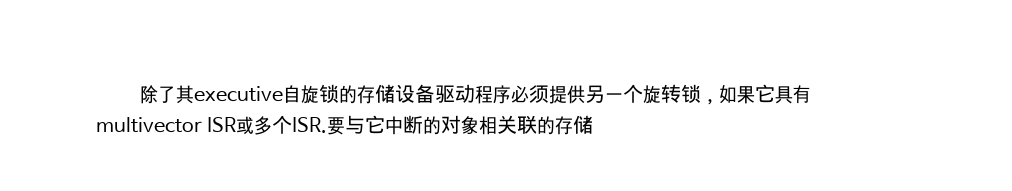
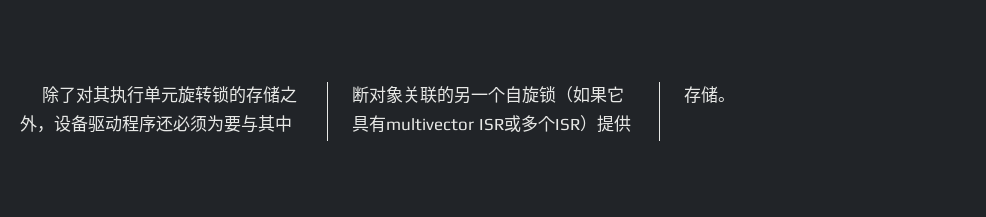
[176,85,320,104] 其executive自旋 -> [76,86,213,104] 对其执行单元旋转
(396, 93) none -> [280,86,298,103] [20,115,54,133] 之外，
[511,84,720,105] 必须提供另一个旋转锁， -> [156,115,292,133] [352,86,573,104] 还必须为要与其中断对象关联的另一个自旋锁（
[292,115,594,135] ISR.要与它中断的对象相关联的存储 -> [554,115,631,133] [684,86,735,103] ISR）提供存储。

